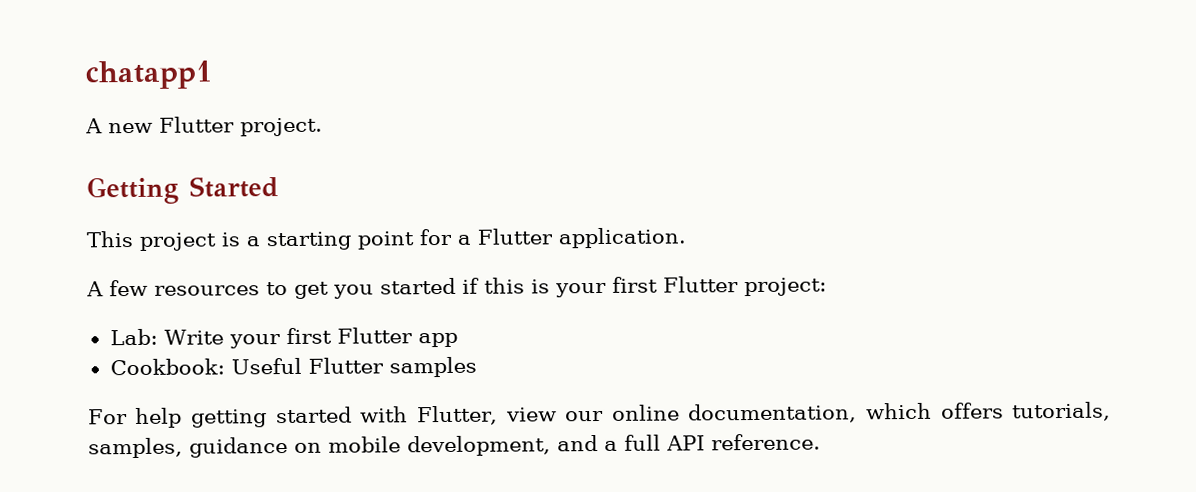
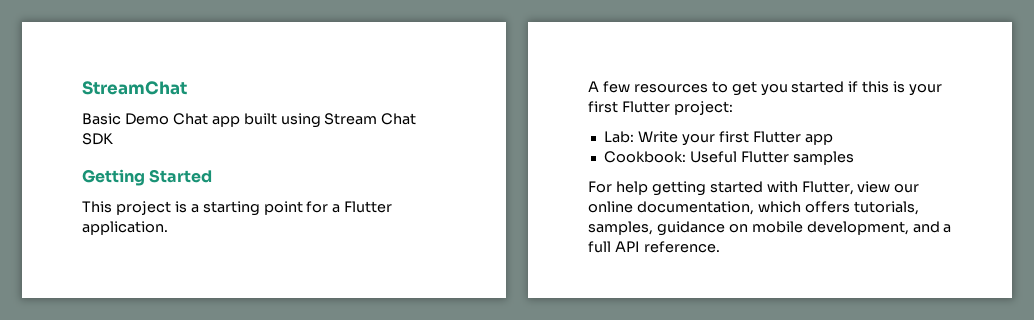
[85,60,212,90] [85,116,323,137] chatapp1 // A new Flutter project. -> [82,81,187,95] [82,113,417,128] [82,133,113,145] StreamChat // Basic Demo Chat app built using Stream Chat SDK

